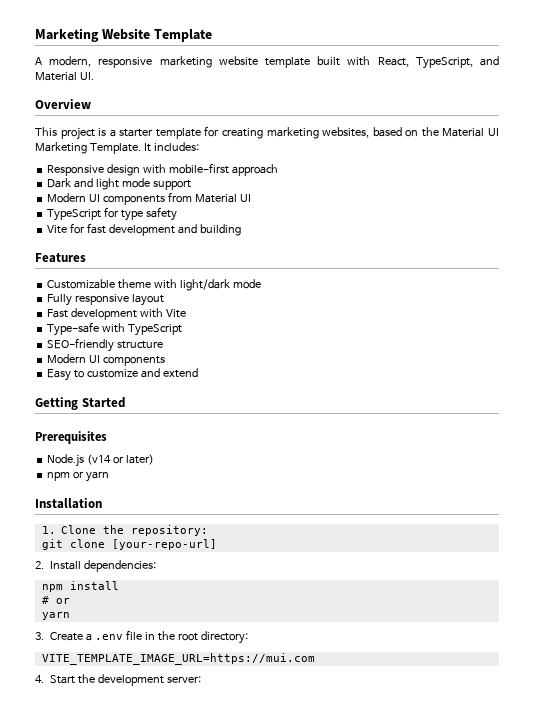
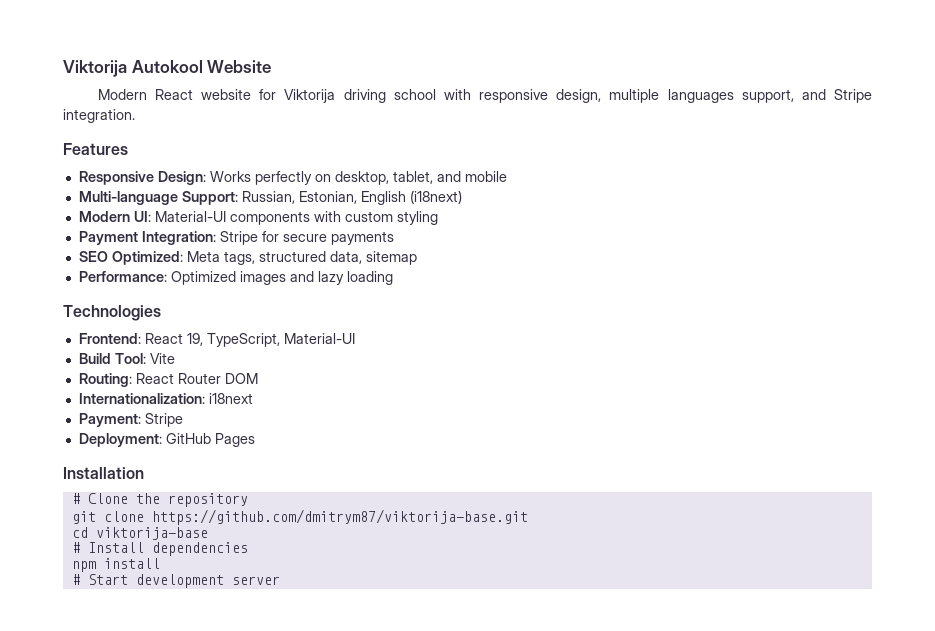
[35,28,99,42] Marketing -> [63,60,203,77] Viktorija Autokool
[153,29,212,42] [35,56,500,69] [35,72,94,81] [35,99,91,109] [35,126,499,140] [35,142,199,154] [47,163,278,176] [47,178,191,190] [47,192,251,205] [47,207,177,221] [47,223,241,236] [35,253,86,263] [47,279,261,291] [47,294,165,306] [47,308,187,320] [47,322,183,336] [47,338,164,352] [47,354,166,366] [47,368,198,381] [35,397,125,410] [35,431,107,444] [47,454,155,467] [47,471,110,482] Template // A modern, responsive marketing website template built with React, TypeScript, and Material UI. // Overview // This project is a starter template for creating marketing websites, based on the Material UI Marketing Template. It includes: // Responsive design with mobile-first approach // Dark and light mode support // Modern UI components from Material UI // TypeScript for type safety // Vite for fast development and building // Features // Customizable theme with light/dark mode // Fully responsive layout // Fast development with Vite // Type-safe with TypeScript // SEO-friendly structure // Modern UI components // Easy to customize and extend // Getting Started // Prerequisites // Node.js (v14 or later) // npm or yarn -> [97,89,872,103] [63,109,135,123] [63,143,128,155] [78,171,507,185] [78,190,462,205] [78,211,438,225] [78,231,394,245] [78,251,417,265] [78,271,393,285] [63,305,161,321] [78,333,355,347] [78,353,175,364] [78,373,258,387] [78,393,253,404] [78,413,183,427] [78,433,255,447] // Modern React website for Viktorija driving school with responsive design, multiple languages support, and Stripe integration. // Features // Responsive Design: Works perfectly on desktop, tablet, and mobile // Multi-language Support: Russian, Estonian, English (i18next) // Modern UI: Material-UI components with custom styling // Payment Integration: Stripe for secure payments // SEO Optimized: Meta tags, structured data, sitemap // Performance: Optimized images and lazy loading // Technologies // Frontend: React 19, TypeScript, Material-UI // Build Tool: Vite // Routing: React Router DOM // Internationalization: i18next // Payment: Stripe // Deployment: GitHub Pages
[41,526,56,534] 1. -> [71,493,80,504] #
[131,525,209,536] repository: -> [167,493,248,507] repository
[111,539,217,550] [35,560,157,572] [41,581,119,592] [41,596,70,604] [41,612,70,620] [35,630,249,644] [41,653,315,665] [35,674,202,686] [your-repo-url] // 2. Install dependencies: // npm install // # or // yarn // 3. Create a .env file in the root directory: // VITE_TEMPLATE_IMAGE_URL=https://mui.com // 4. Start the development server: -> [151,509,528,525] [71,527,208,540] [71,542,248,556] [71,558,160,572] [71,574,280,588] https://github.com/dmitrym87/viktorija-base.git // cd viktorija-base // # Install dependencies // npm install // # Start development server

